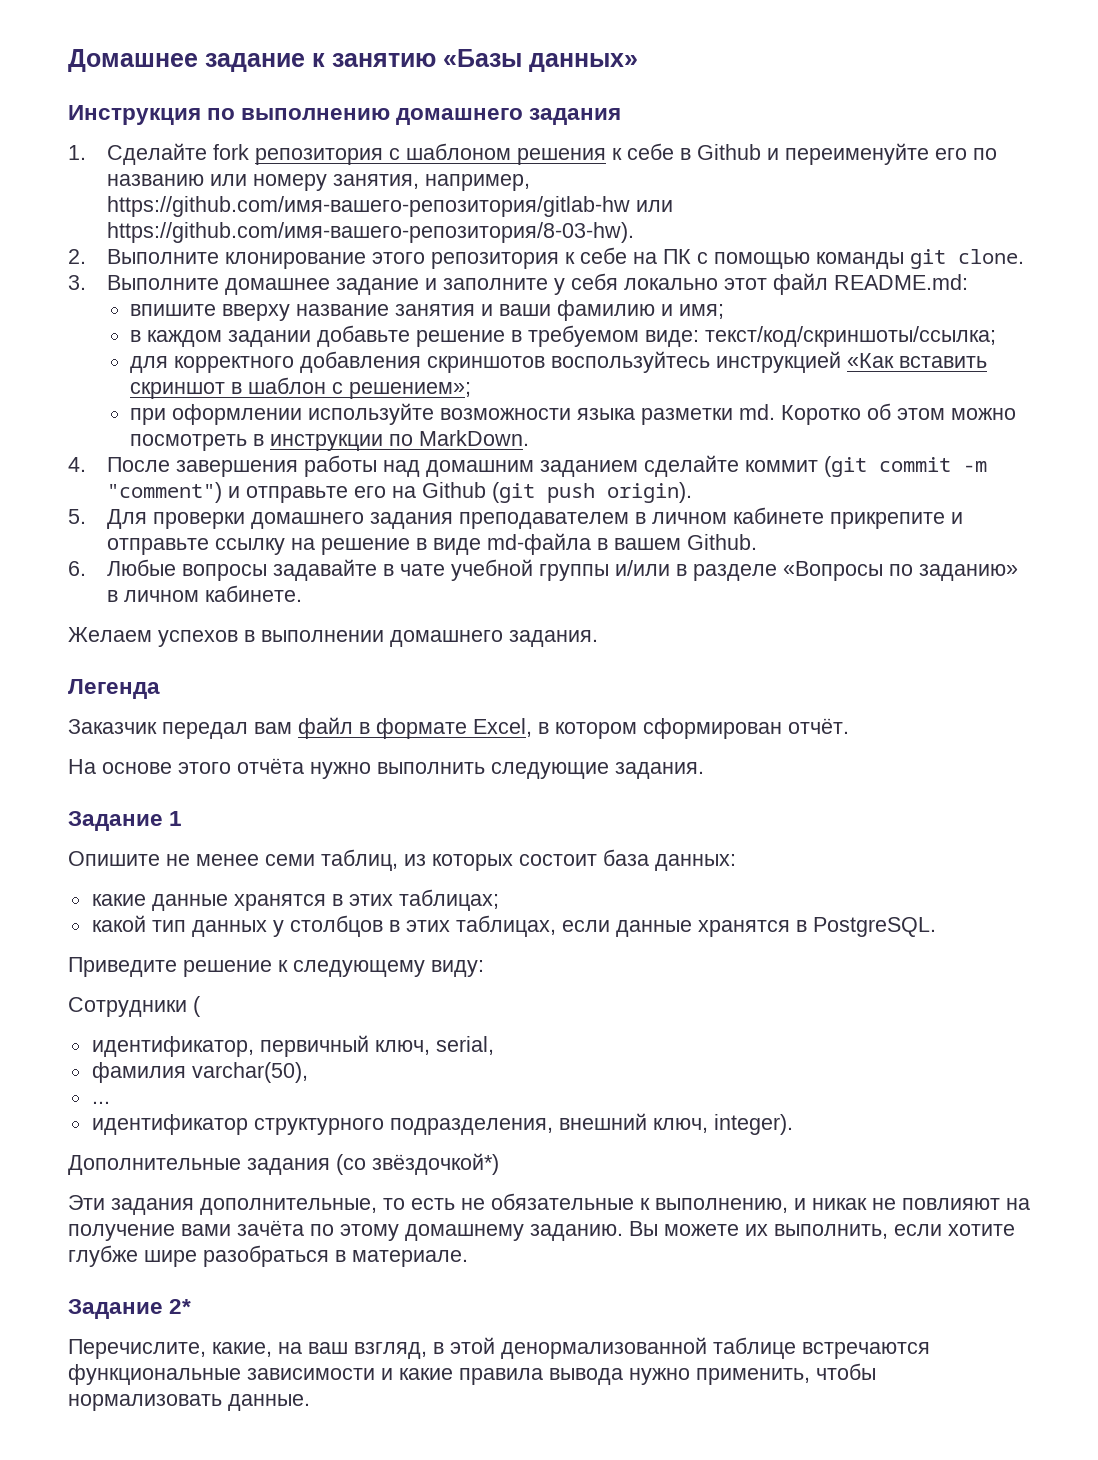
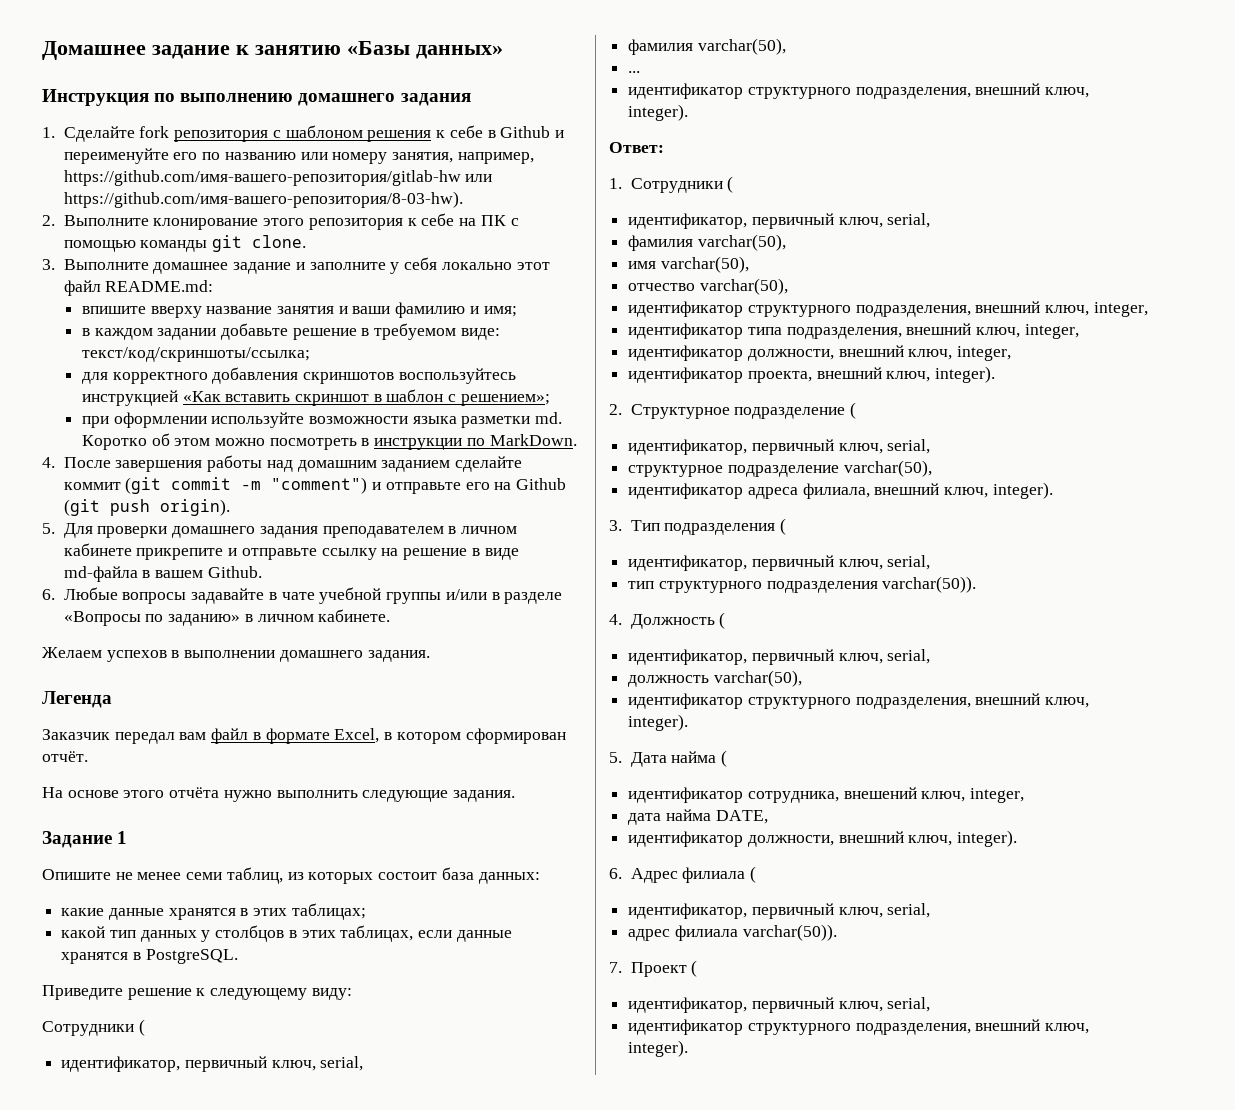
[68,1153,499,1175] [68,1193,1030,1215] [68,1220,1015,1241] [68,1245,468,1267] [68,1299,192,1319] [68,1337,930,1359] [68,1363,876,1385] [68,1394,310,1411] Дополнительные задания (со звёздочкой*) // Эти задания дополнительные, то есть не обязательные к выполнению, и никак не повлияют на получение вами зачёта по этому домашнему заданию. Вы можете их выполнить, если хотите глубже шире разобраться в материале. // Задание 2* // Перечислите, какие, на ваш взгляд, в этой денормализованной таблице встречаются функциональные зависимости и какие правила вывода нужно применить, чтобы нормализовать данные. -> [609,142,664,153] [609,176,734,193] [628,213,931,229] [628,234,786,251] [628,256,749,273] [628,278,788,295] [628,301,1148,317] [628,323,1079,339] [628,345,1012,361] [628,366,996,383] [609,402,857,419] [628,439,931,455] [628,460,932,477] [628,482,1053,499] [609,518,787,535] [628,555,931,571] [628,576,977,593] [609,612,726,629] [628,649,931,665] [628,670,802,687] [628,693,1090,709] [628,714,689,731] [609,750,728,767] [628,787,1025,803] [628,809,768,825] [628,830,1018,847] [609,866,757,883] [628,903,931,919] [628,924,837,941] [609,960,698,977] [628,997,931,1013] [628,1019,1090,1035] [628,1040,689,1057] Ответ: // 1. Сотрудники ( // идентификатор, первичный ключ, serial, // фамилия varchar(50), // имя varchar(50), // отчество varchar(50), // идентификатор структурного подразделения, внешний ключ, integer, // идентификатор типа подразделения, внешний ключ, integer, // идентификатор должности, внешний ключ, integer, // идентификатор проекта, внешний ключ, integer). // 2. Структурное подразделение ( // идентификатор, первичный ключ, serial, // структурное подразделение varchar(50), // идентификатор адреса филиала, внешний ключ, integer). // 3. Тип подразделения ( // идентификатор, первичный ключ, serial, // тип структурного подразделения varchar(50)). // 4. Должность ( // идентификатор, первичный ключ, serial, // должность varchar(50), // идентификатор структурного подразделения, внешний ключ, integer). // 5. Дата найма ( // идентификатор сотрудника, внешений ключ, integer, // дата найма DATE, // идентификатор должности, внешний ключ, integer). // 6. Адрес филиала ( // идентификатор, первичный ключ, serial, // адрес филиала varchar(50)). // 7. Проект ( // идентификатор, первичный ключ, serial, // идентификатор структурного подразделения, внешний ключ, integer).

